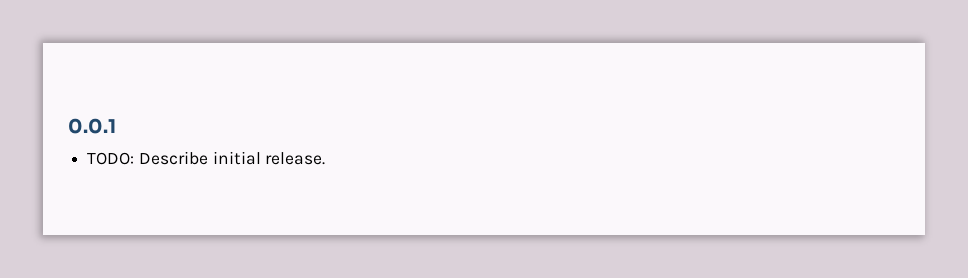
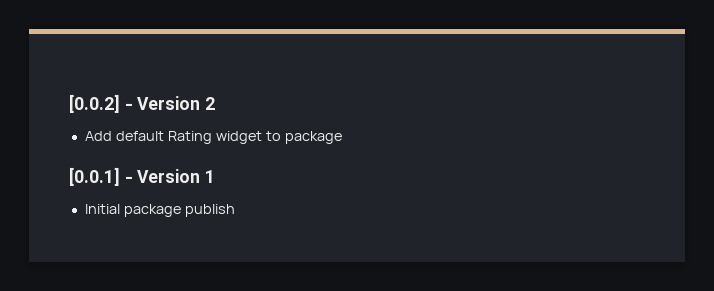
[68,118,116,134] [87,151,326,165] 0.0.1 // TODO: Describe initial release. -> [69,94,216,113] [84,131,342,144] [69,167,216,186] [84,204,235,217] [0.0.2] - Version 2 // Add default Rating widget to package // [0.0.1] - Version 1 // Initial package publish

